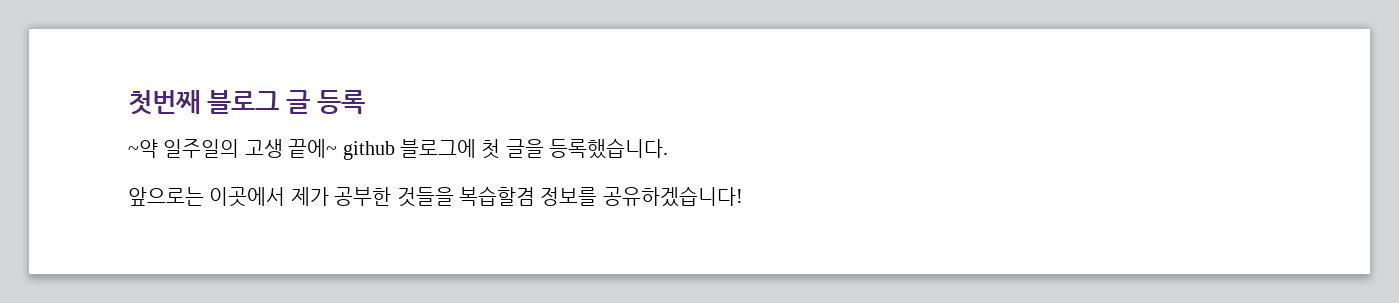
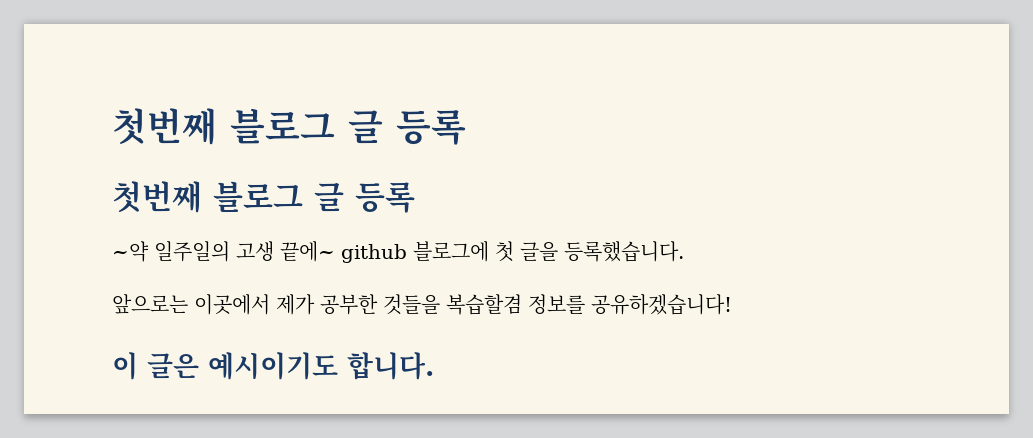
[128,90,365,115] 첫번째 블로그 글 등록 -> [112,108,466,145] [112,181,415,213] 첫번째 블로그 글 등록 // 첫번째 블로그 글 등록
(743, 196) none -> [112,352,434,380] // 이 글은 예시이기도 합니다.

